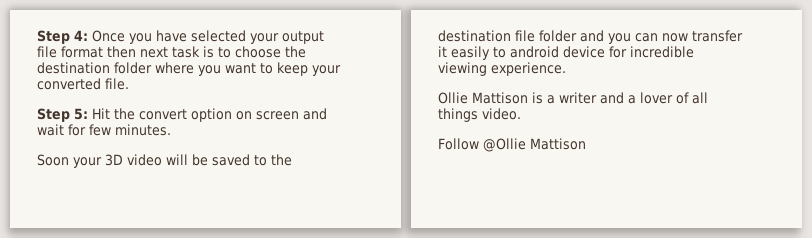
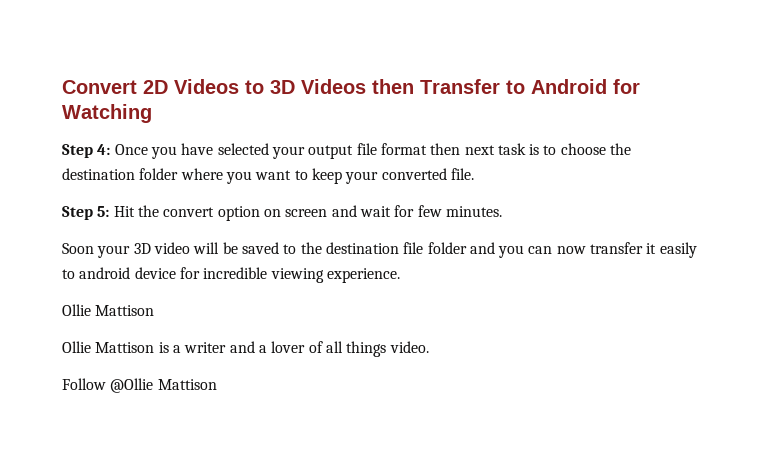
(37, 37) none -> [62,79,640,94] [62,104,152,123] Convert 2D Videos to 3D Videos then Transfer to Android for Watching //
(528, 98) none -> [62,341,155,353] // Ollie Mattison

